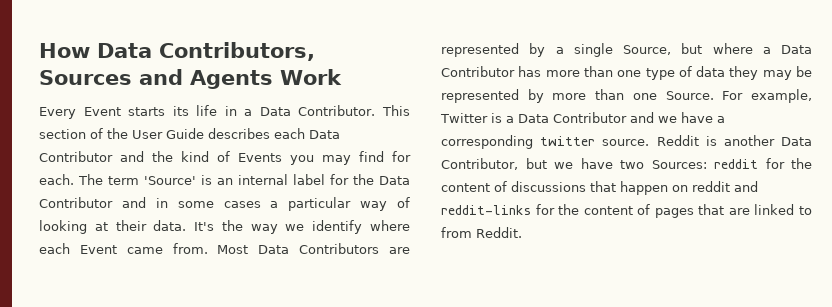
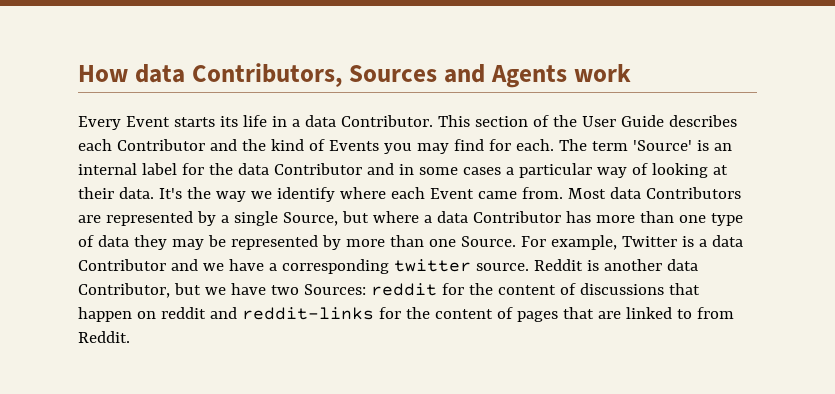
[97,43,152,58] Data -> [134,64,185,83] data
[280,69,342,85] Work -> [573,64,631,82] work
[259,107,291,116] Data -> [304,115,336,127] data
[309,130,340,139] Data -> (112, 145) none
[379,176,410,185] Data -> [237,163,269,175] data
[258,245,290,254] Data -> [609,187,641,199] data
[781,45,812,54] Data -> [436,211,468,223] data
[517,114,549,123] Data -> [711,235,743,247] data
[781,137,812,146] Data -> [666,259,698,271] data

